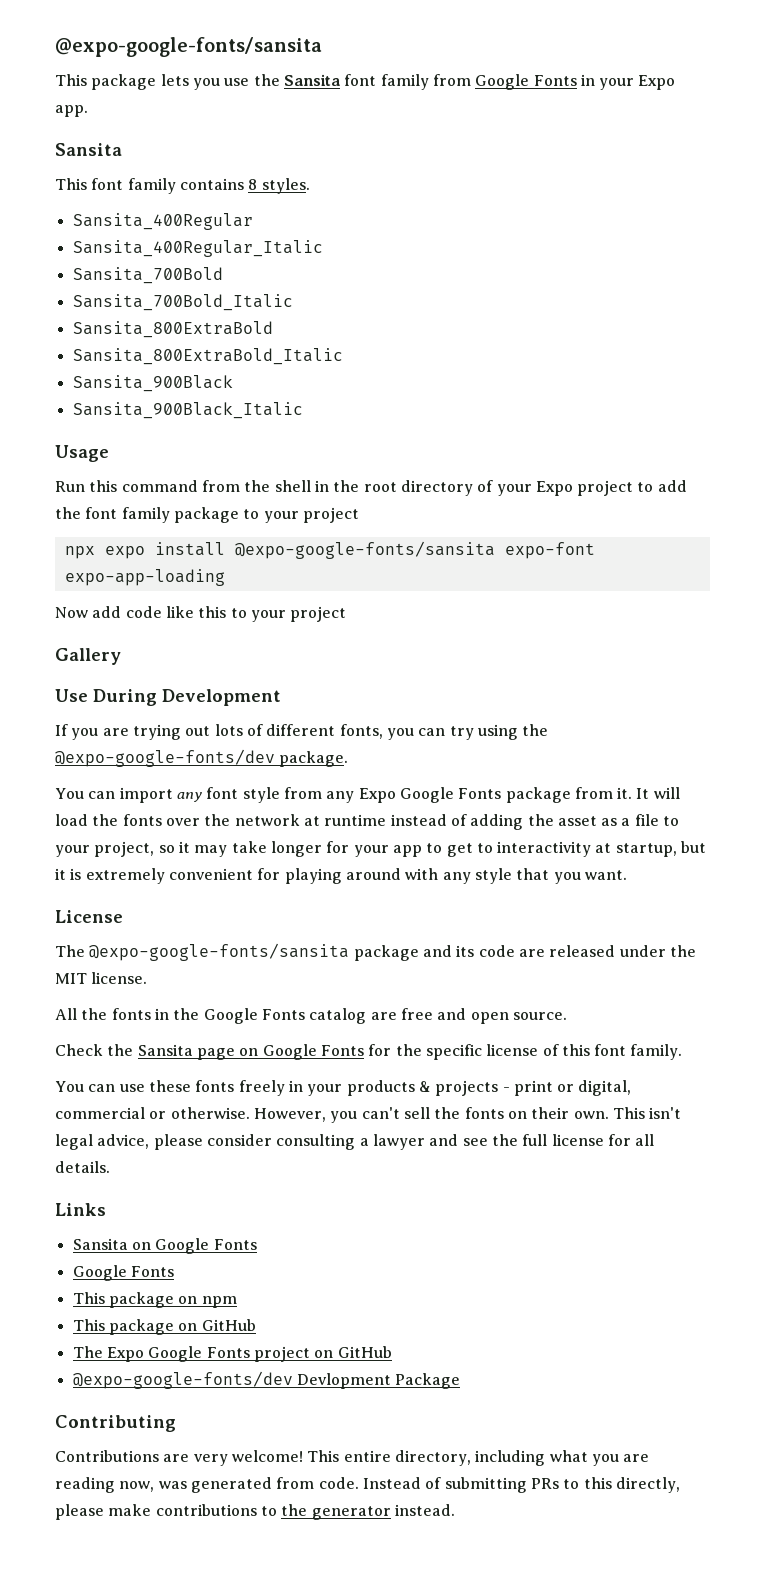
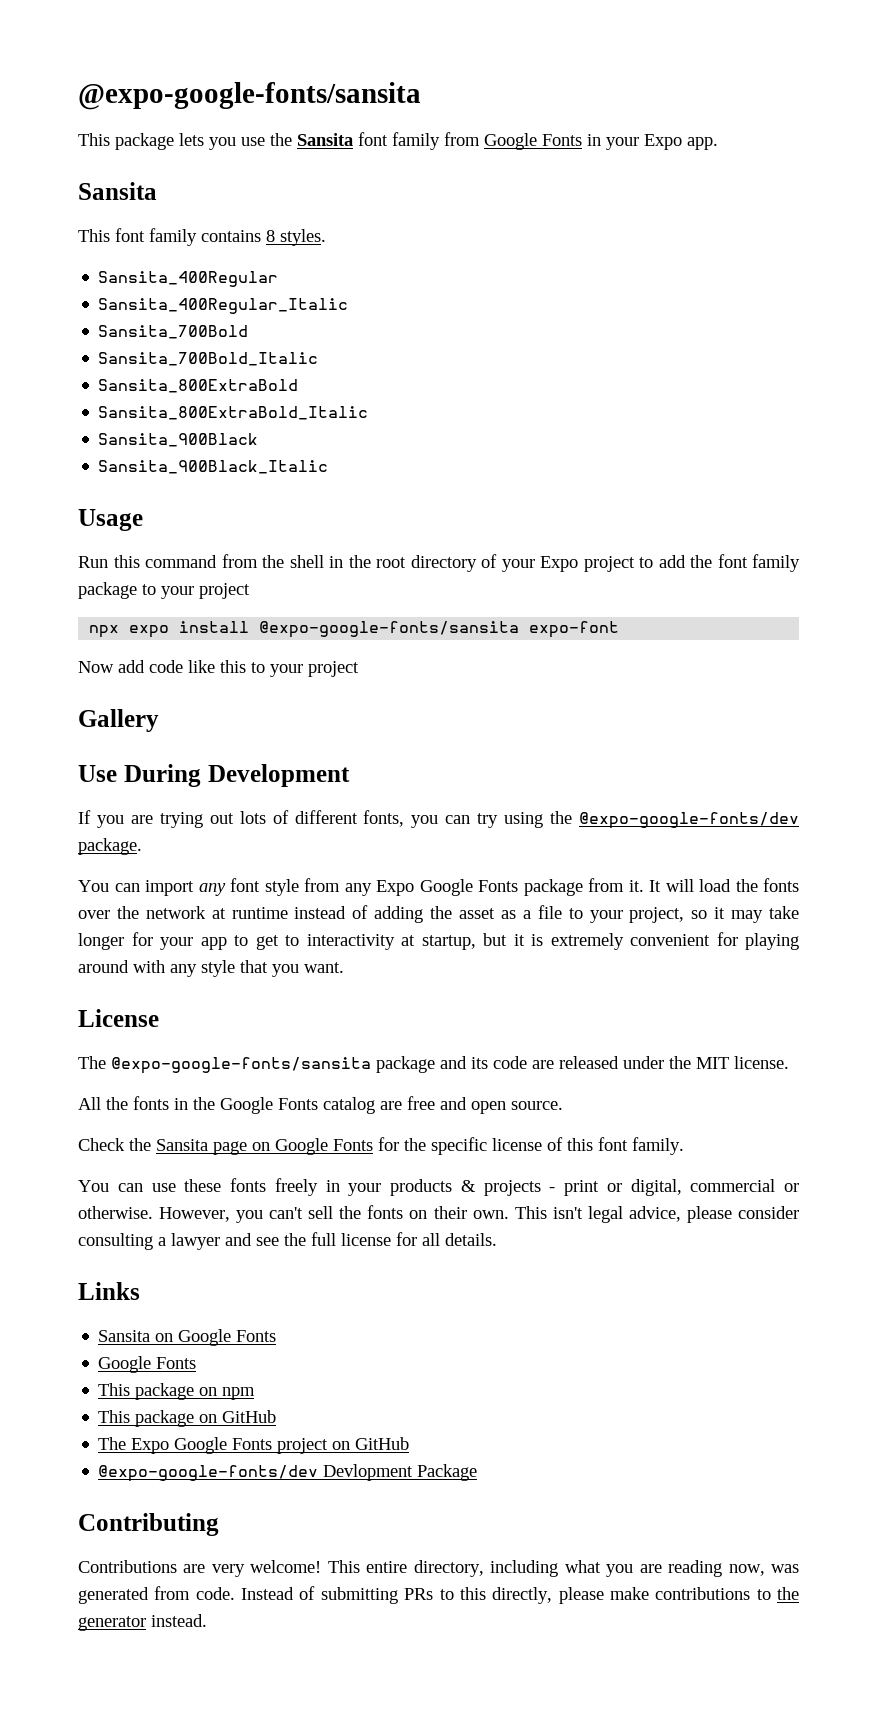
[64,569,225,586] expo-app-loading -> (620, 629) none

